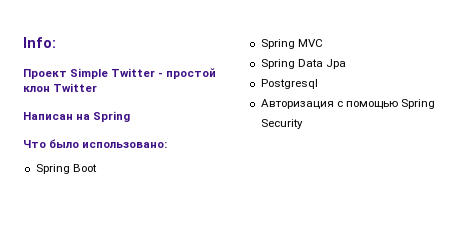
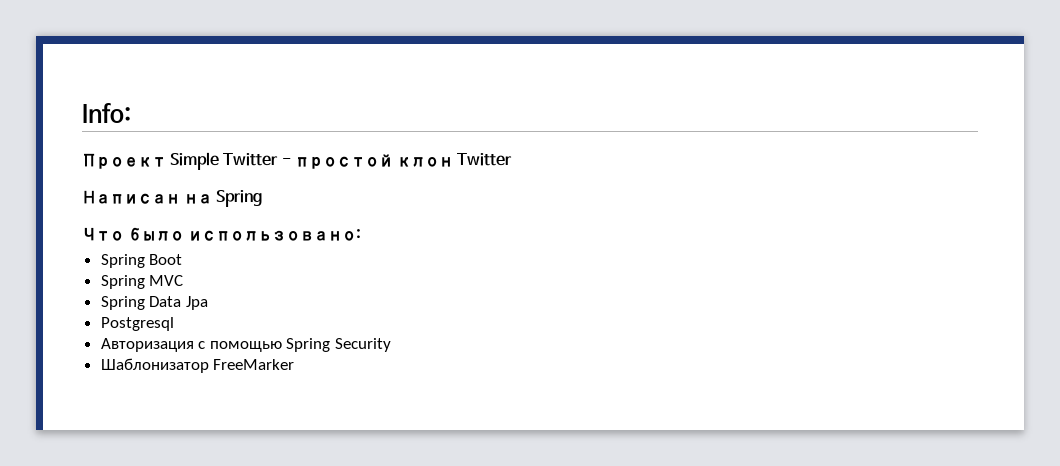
(303, 124) none -> [100,358,295,373] // Шаблонизатор FreeMarker

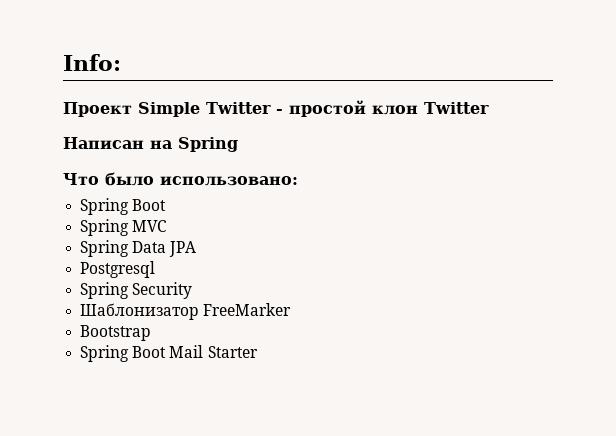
[185,296,208,310] Jpa -> [169,241,197,257] JPA
[100,338,282,352] Авторизация с помощью -> (156, 269) none
(295, 364) none -> [80,325,152,341] [80,345,258,362] // Bootstrap // Spring Boot Mail Starter

